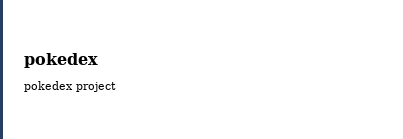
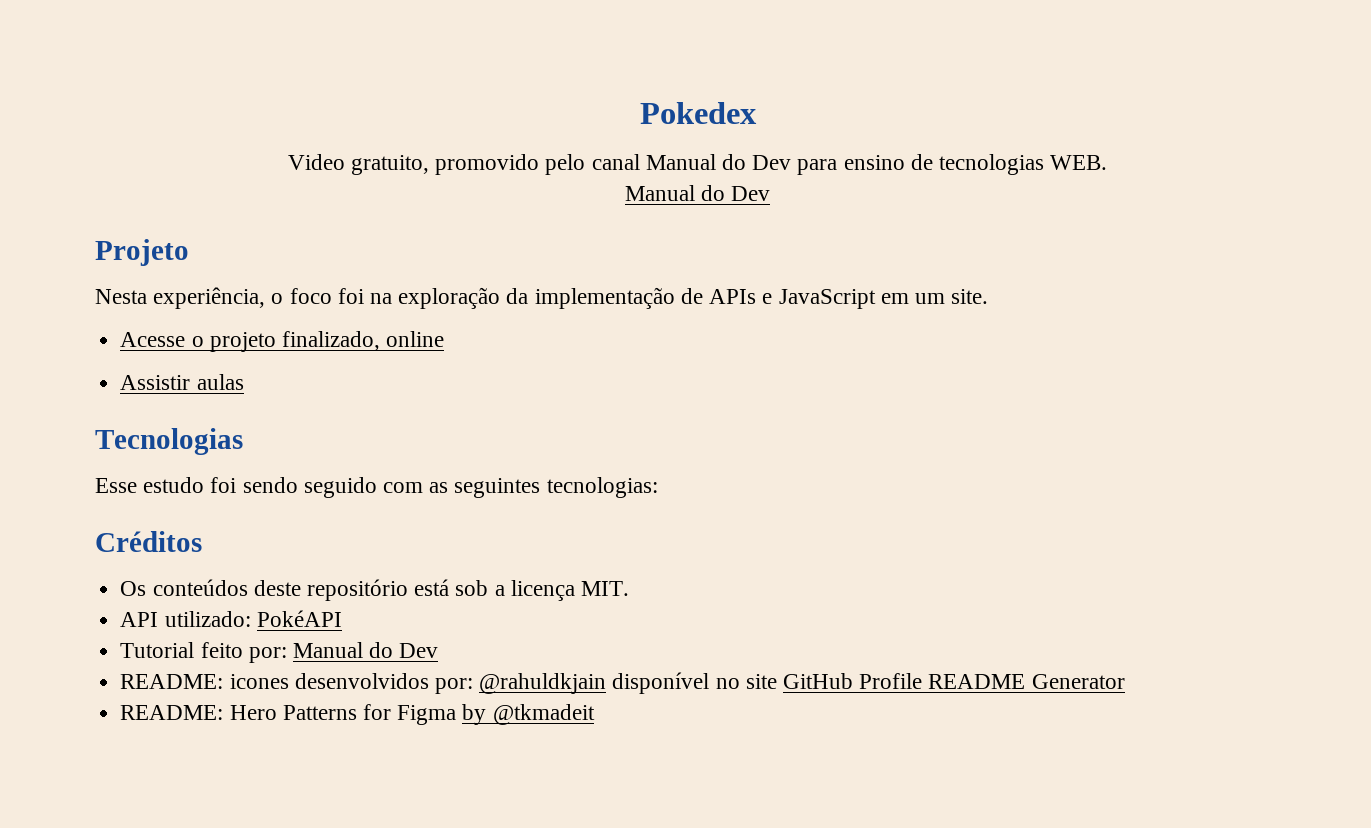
[24,53,98,68] [24,81,116,92] pokedex // pokedex project -> [639,102,757,124] [287,154,1108,175] [624,185,771,201] [95,239,189,266] [95,287,989,309] [120,331,445,352] [120,374,244,390] [95,428,243,455] [95,477,658,498] [95,531,202,552] [120,579,629,601] [120,610,342,627] [120,642,439,663] [120,672,1125,694] [120,704,595,725] Pokedex // Video gratuito, promovido pelo canal Manual do Dev para ensino de tecnologias WEB. // Manual do Dev // Projeto // Nesta experiência, o foco foi na exploração da implementação de APIs e JavaScript em um site. // Acesse o projeto finalizado, online // Assistir aulas // Tecnologias // Esse estudo foi sendo seguido com as seguintes tecnologias: // Créditos // Os conteúdos deste repositório está sob a licença MIT. // API utilizado: PokéAPI // Tutorial feito por: Manual do Dev // README: icones desenvolvidos por: @rahuldkjain disponível no site GitHub Profile README Generator // README: Hero Patterns for Figma by @tkmadeit

